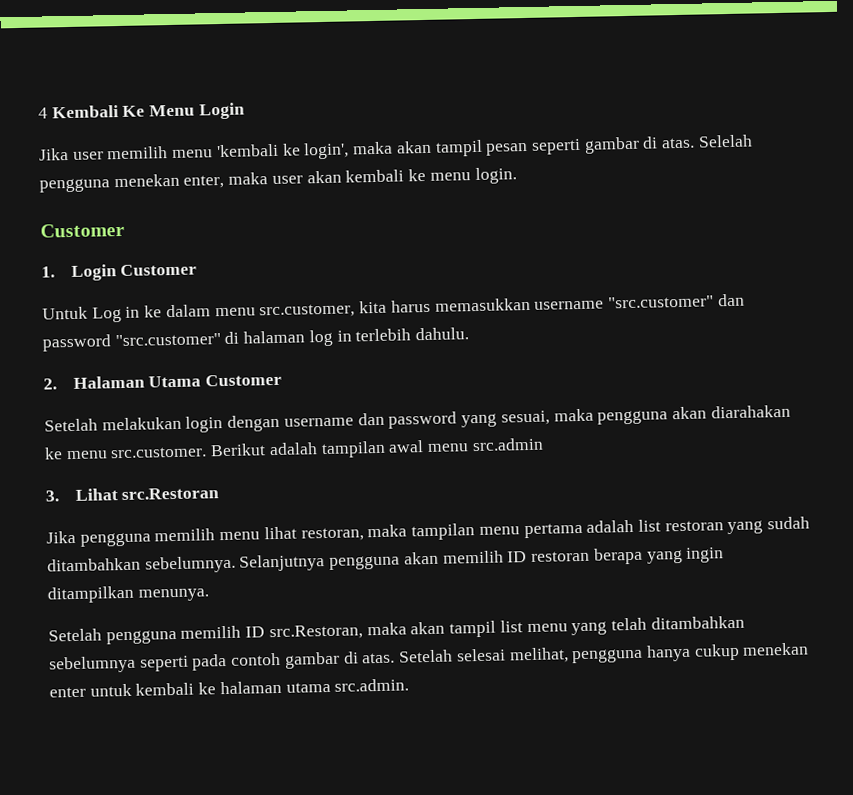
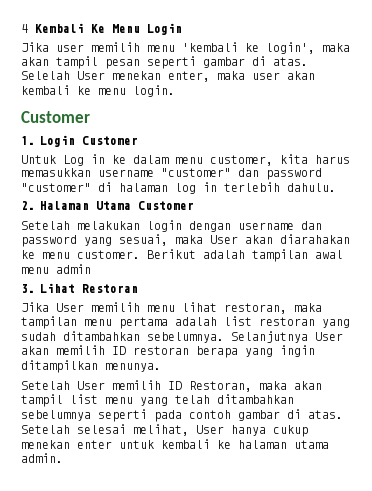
[39,178,110,193] pengguna -> [77,71,105,80] User
[259,303,356,319] src.customer, -> [210,155,273,166] customer,
[607,293,745,309] [42,333,221,352] "src.customer" dan password "src.customer" -> [161,168,322,180] [21,183,91,192] "customer" dan password "customer"
[597,410,669,425] pengguna -> [210,235,238,244] User
[110,446,208,459] src.customer. -> [77,250,140,259] customer.
[471,437,544,452] src.admin -> [56,264,91,274] admin
[121,487,220,501] [46,530,151,547] src.Restoran // Jika pengguna -> [82,284,138,293] [21,302,84,312] Restoran // Jika User
[329,555,401,570] pengguna -> [315,332,343,341] User
[105,624,363,645] pengguna memilih ID src.Restoran, -> [77,380,252,392] User memilih ID Restoran,
[572,648,644,664] pengguna -> [196,425,224,434] User
[334,678,410,692] src.admin. -> [21,453,63,463] admin.

